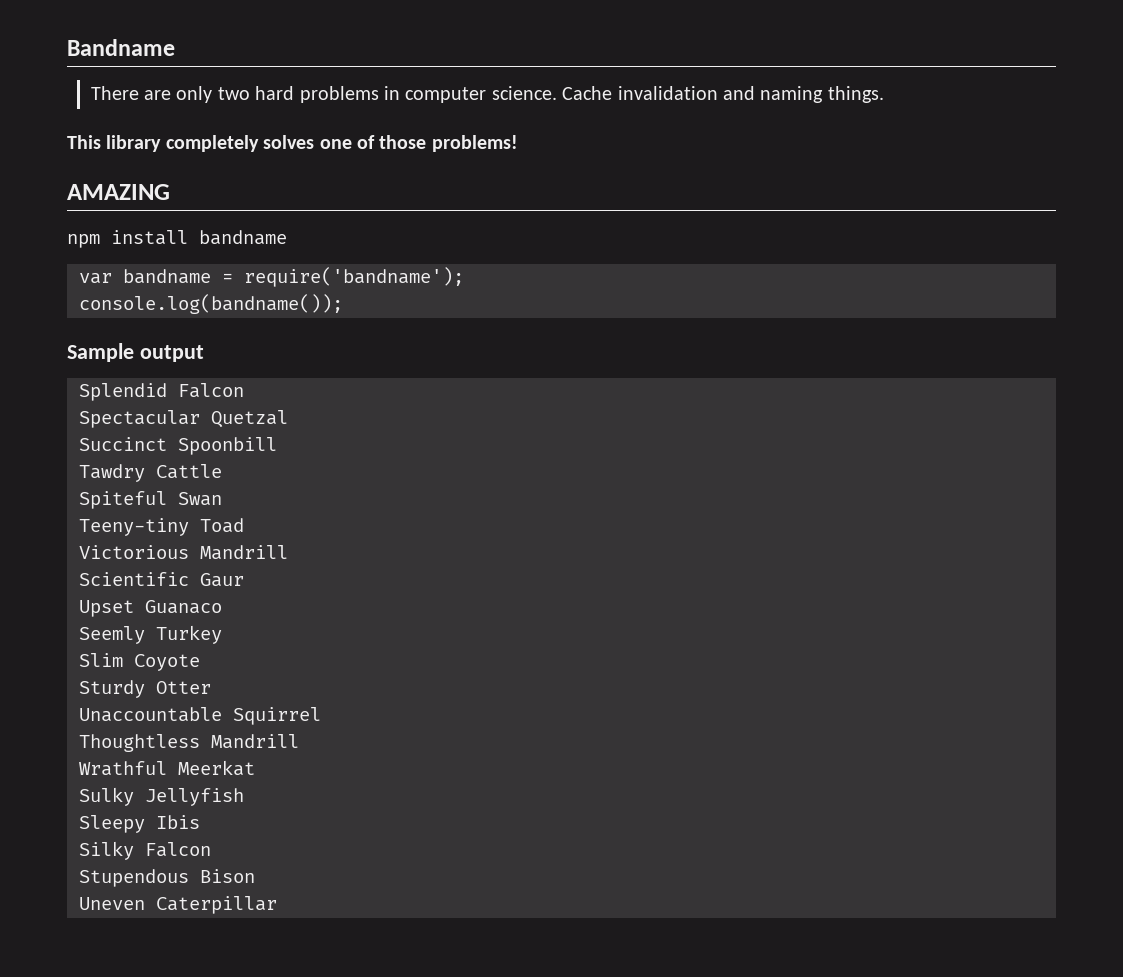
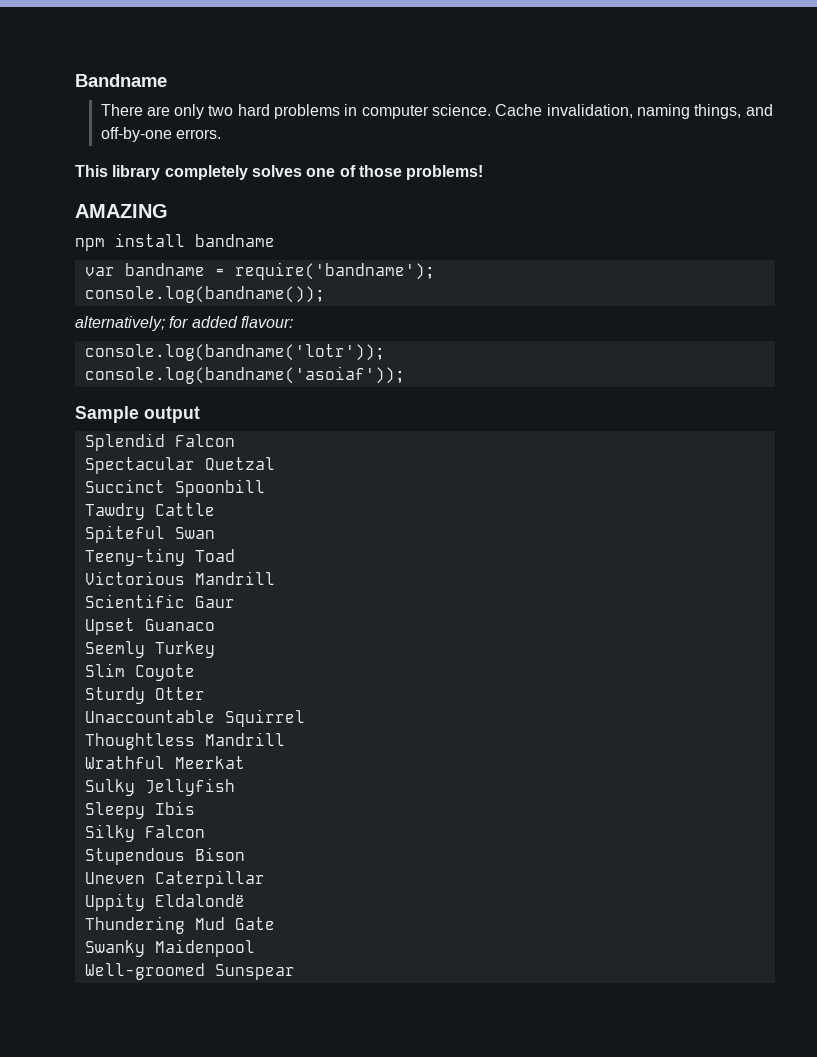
[617,86,884,103] invalidation and naming things. -> [546,104,773,119] [100,127,221,142] invalidation, naming things, and off-by-one errors.
(343, 304) none -> [75,316,293,331] [84,344,385,361] [84,366,405,384] // alternatively; for added flavour: // console.log(bandname('lotr')); // console.log(bandname('asoiaf'));
(277, 905) none -> [84,893,245,911] [84,916,275,934] [84,939,255,957] [84,963,295,980] // Uppity Eldalondë // Thundering Mud Gate // Swanky Maidenpool // Well-groomed Sunspear

